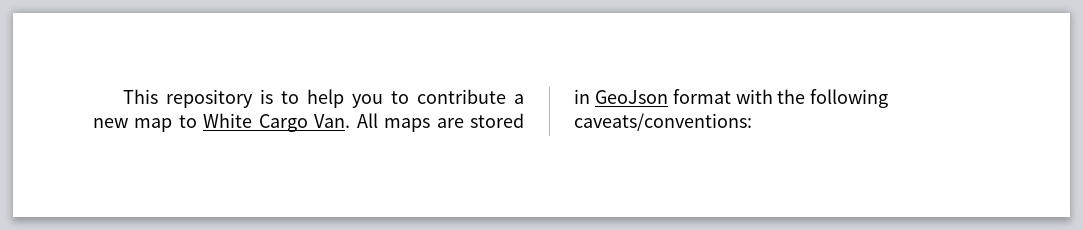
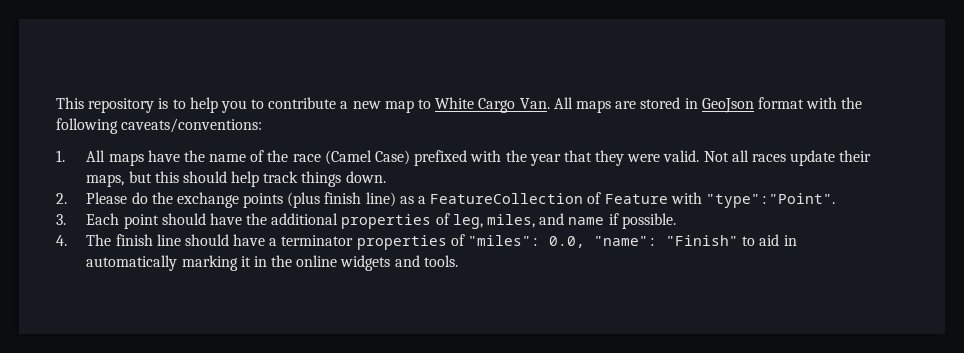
(752, 122) none -> [56,150,872,166] [86,171,386,187] [56,192,835,208] [56,213,676,229] [56,234,797,250] [86,255,458,271] // 1. All maps have the name of the race (Camel Case) prefixed with the year that they were valid. Not all races update their maps, but this should help track things down. // 2. Please do the exchange points (plus finish line) as a FeatureCollection of Feature with "type":"Point". // 3. Each point should have the additional properties of leg, miles, and name if possible. // 4. The finish line should have a terminator properties of "miles": 0.0, "name": "Finish" to aid in automatically marking it in the online widgets and tools.

